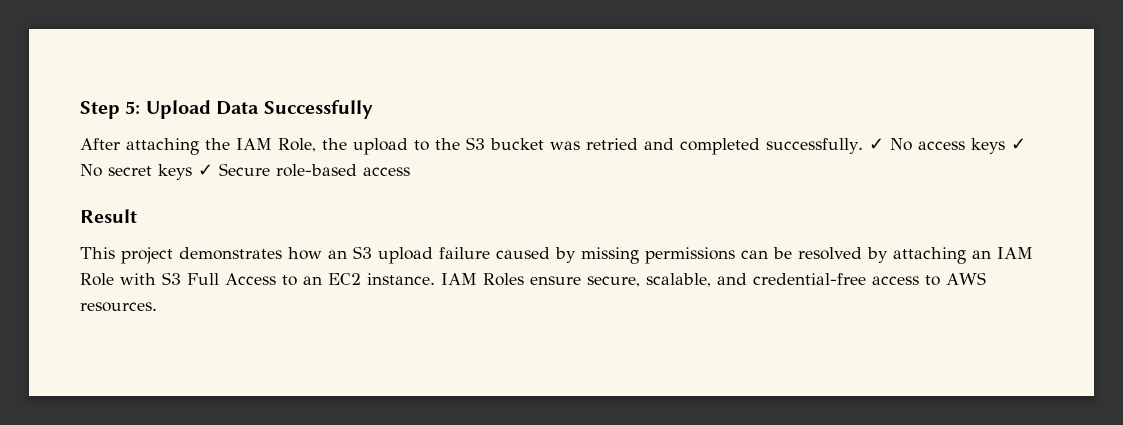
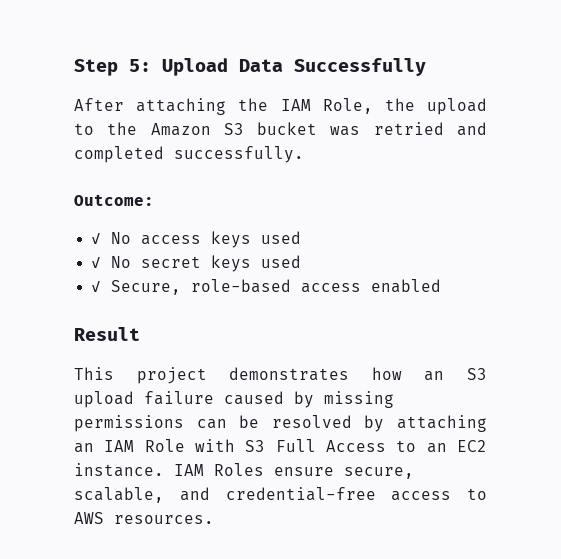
(460, 144) none -> [150,123,211,136] Amazon
(863, 146) none -> [74,194,154,206] // Outcome: //
(1005, 146) none -> [261,231,302,244] used //
[198,163,270,176] ✓ Secure -> [261,255,302,268] [91,280,182,295] used // ✓ Secure,
(410, 171) none -> [371,279,442,293] enabled

